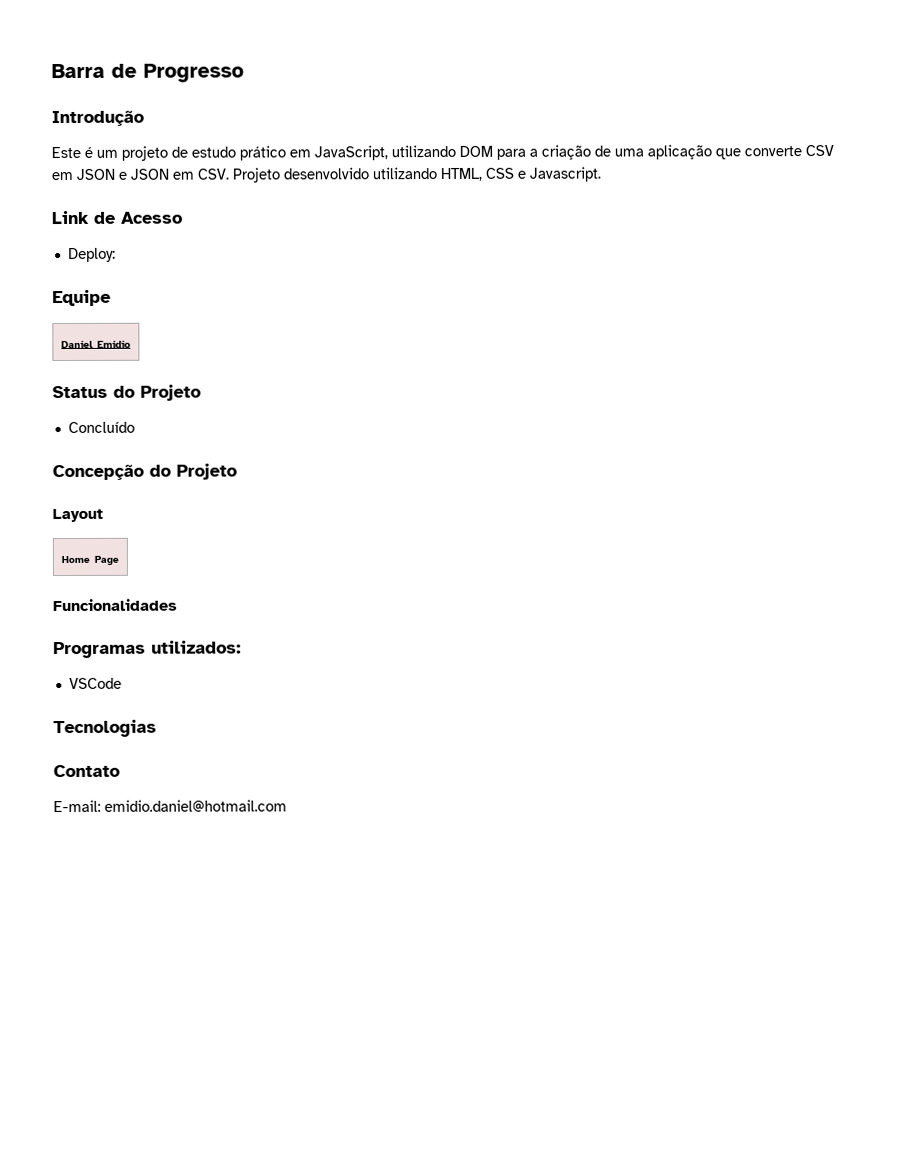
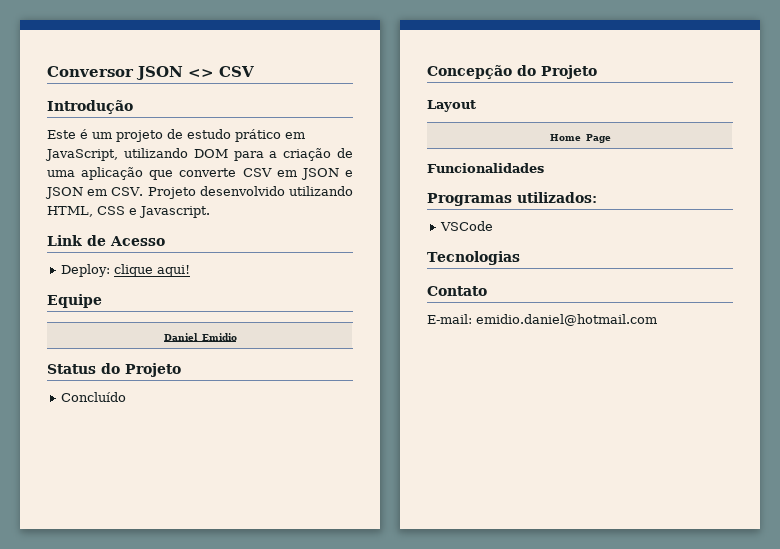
[51,63,244,83] Barra de Progresso -> [47,66,254,80] Conversor JSON <> CSV
(116, 254) none -> [113,264,190,277] clique aqui!

